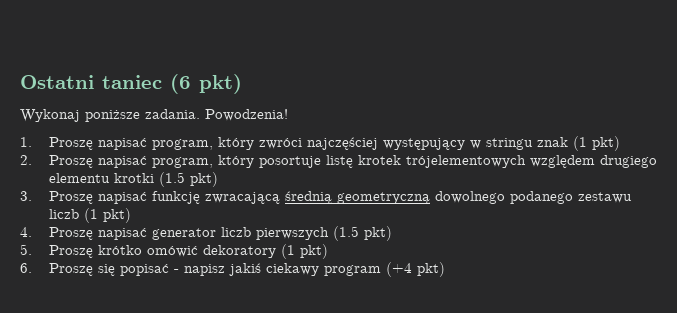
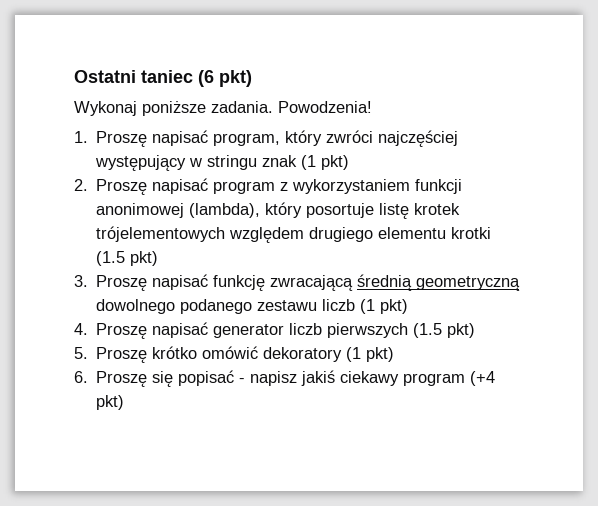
[151,157,213,168] program, -> [213,179,463,194] [96,203,261,218] program z wykorzystaniem funkcji anonimowej (lambda),

